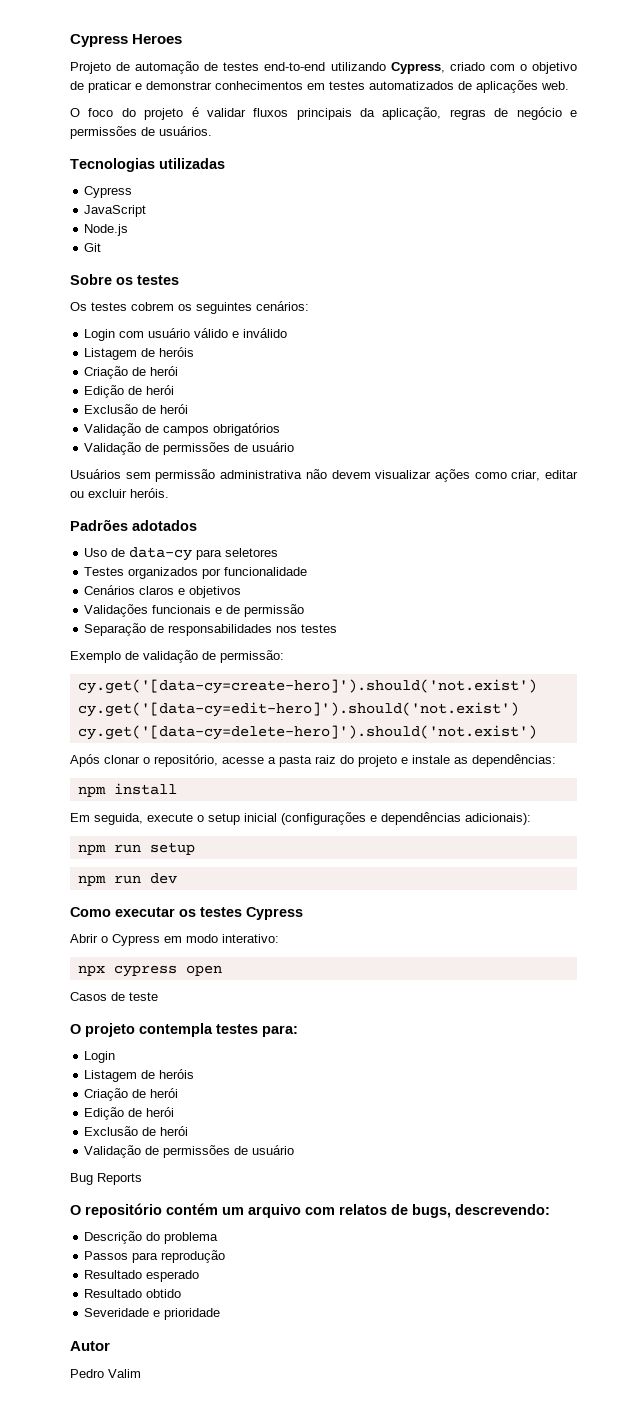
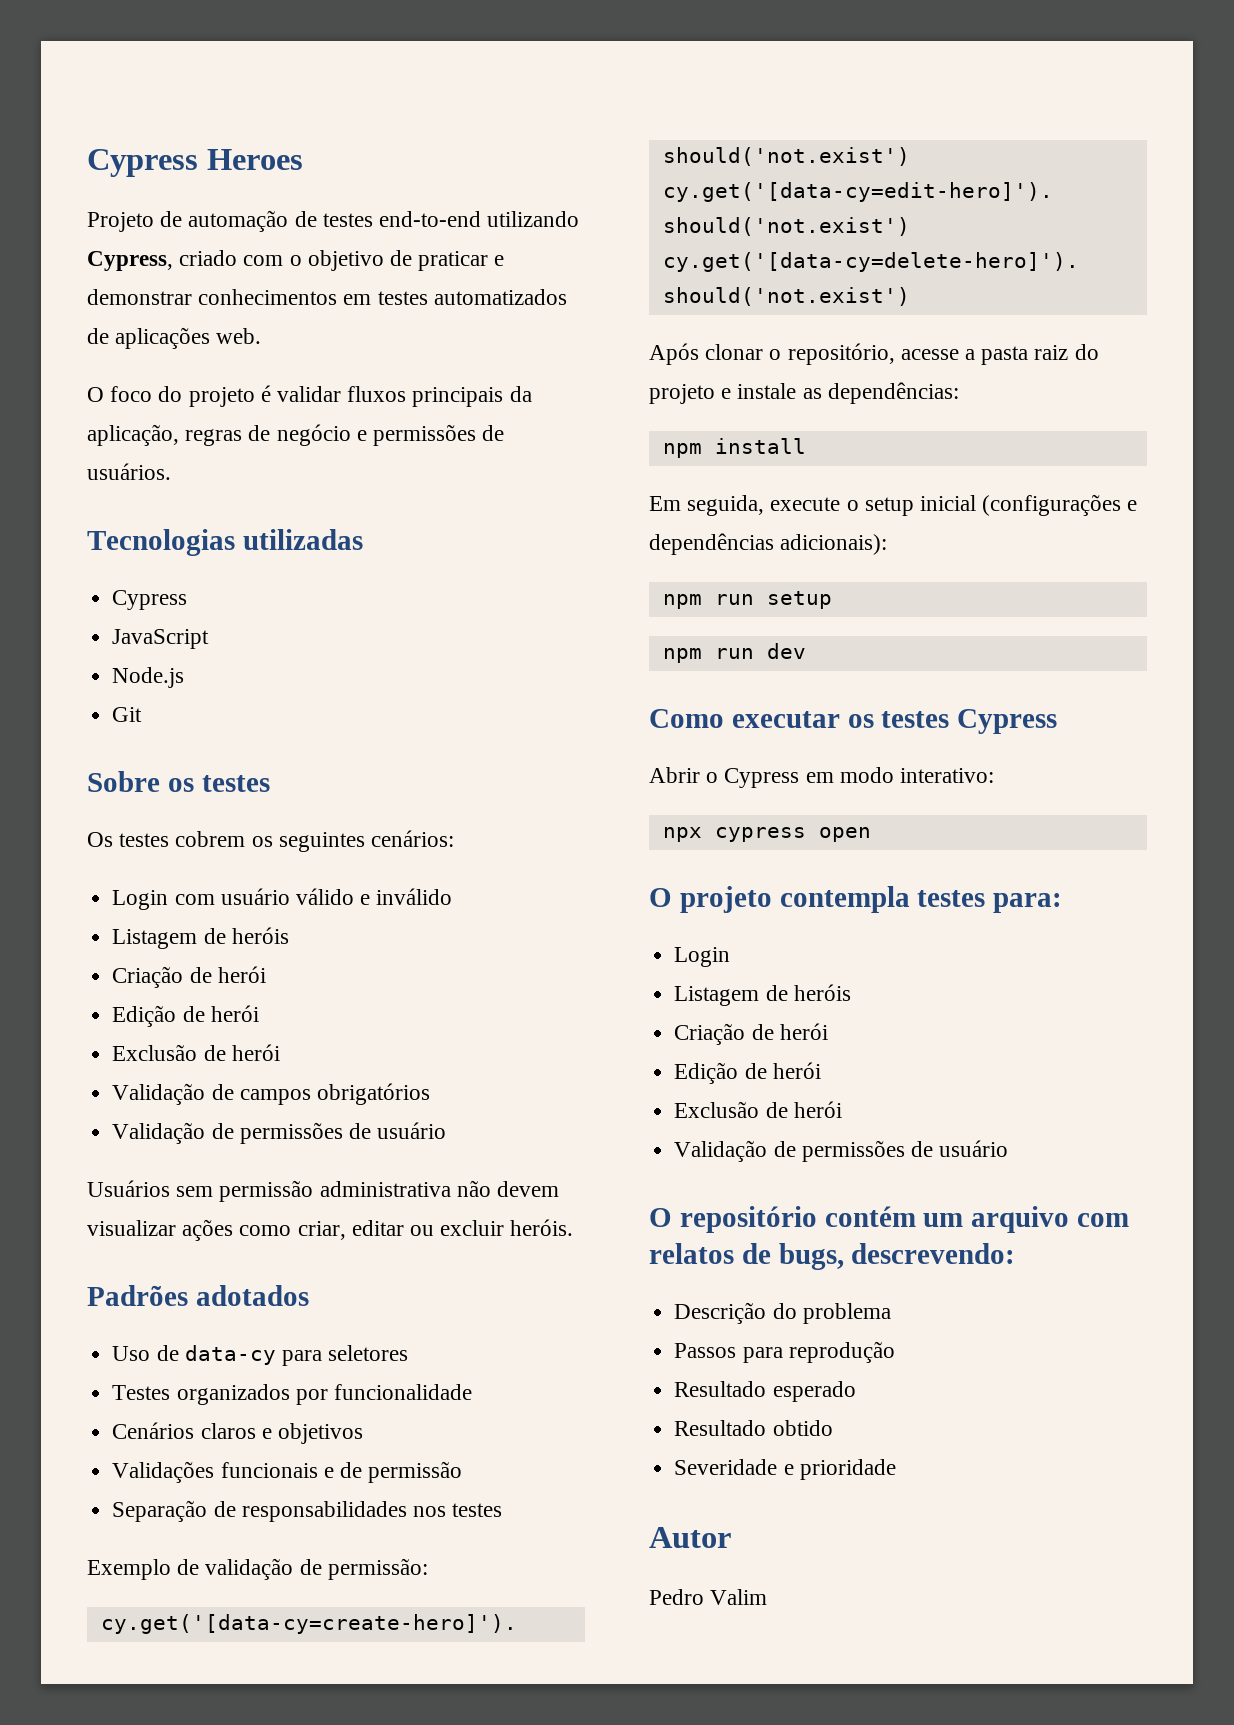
[70,992,158,1001] // Casos de teste -> (871, 834) none
[70,1173,142,1185] // Bug Reports -> (1009, 1148) none

